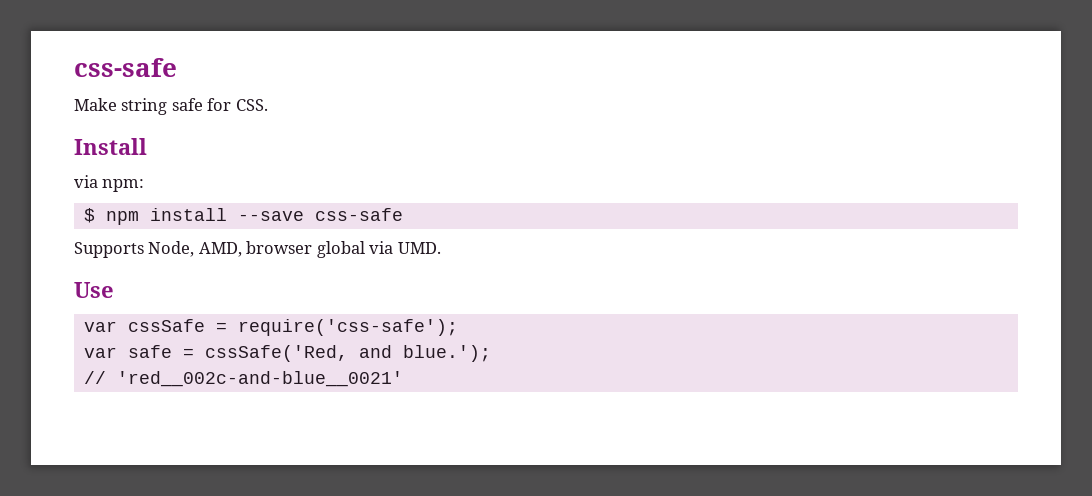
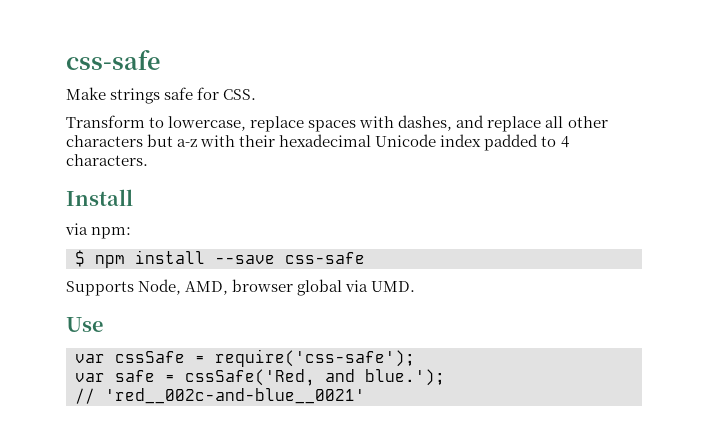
[121,98,168,115] string -> [110,88,161,104] strings
(268, 105) none -> [66,115,608,132] [66,134,569,151] [66,154,148,166] // Transform to lowercase, replace spaces with dashes, and replace all other characters but a-z with their hexadecimal Unicode index padded to 4 characters.

